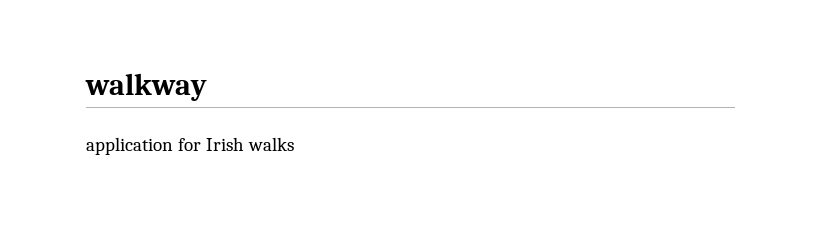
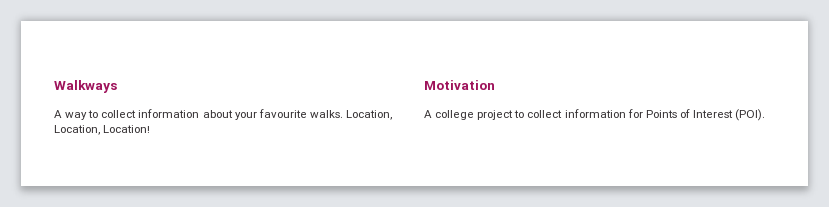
[85,73,207,101] [86,137,295,155] walkway // application for Irish walks -> [54,80,117,93] [54,109,392,120] [54,125,151,135] [424,80,495,90] [424,109,766,121] Walkways // A way to collect information about your favourite walks. Location, Location, Location! // Motivation // A college project to collect information for Points of Interest (POI).

